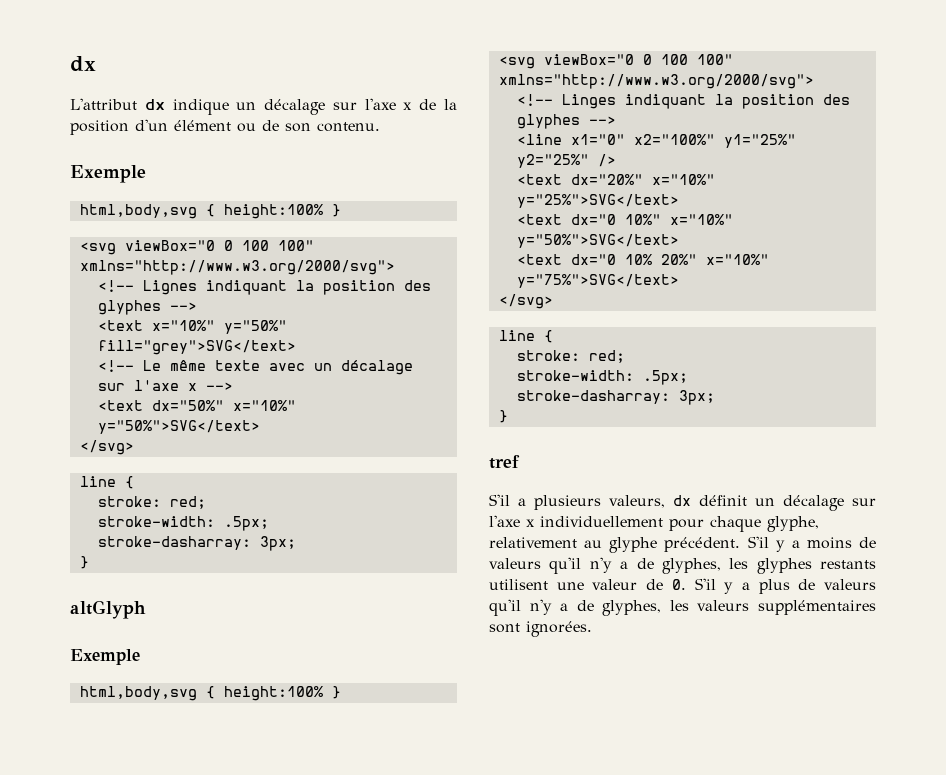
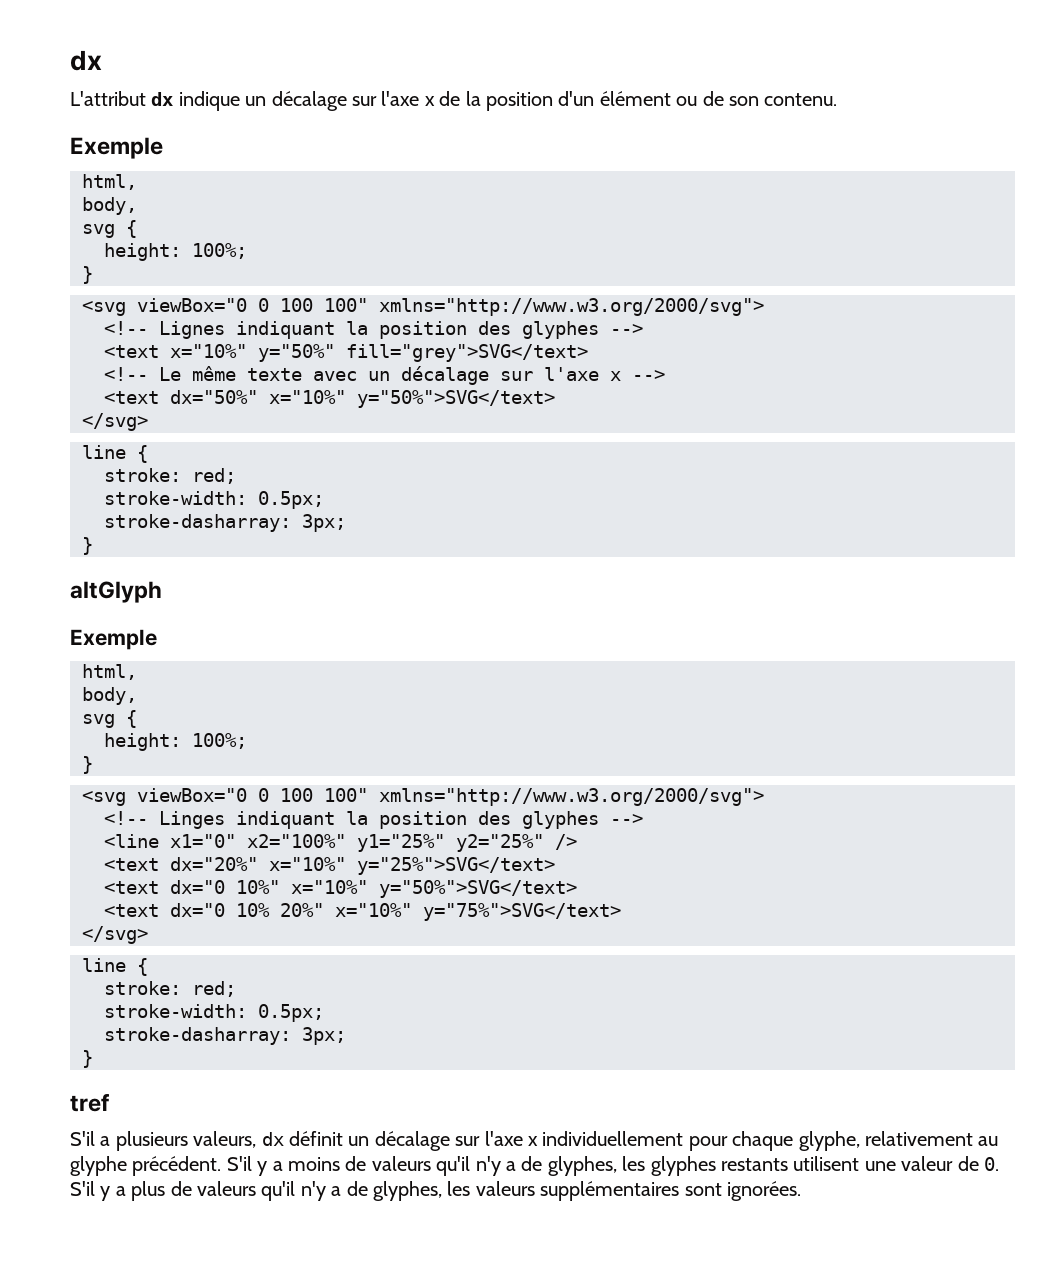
[79,204,323,219] html,body,svg { height:100% -> [82,174,137,190] [82,197,137,215] [82,220,137,238] [104,243,247,261] html, // body, // svg { // height: 100%; //
[223,516,269,531] .5px; -> [258,491,324,509] 0.5px;
[79,686,323,701] html,body,svg { height:100% -> [82,664,137,680] [82,687,137,705] [82,710,137,728] [104,733,247,751] html, // body, // svg { // height: 100%; //
[642,370,688,385] .5px; -> [258,1004,324,1022] 0.5px;

